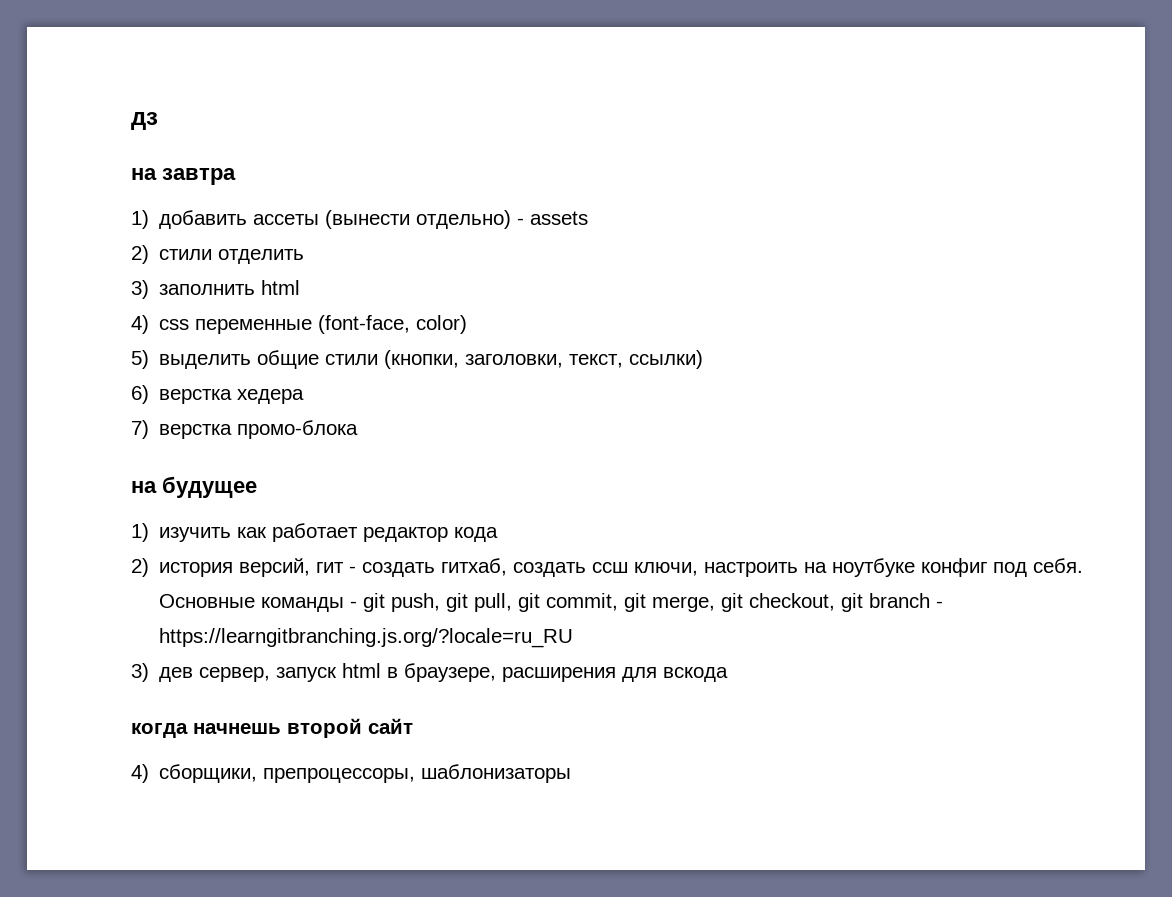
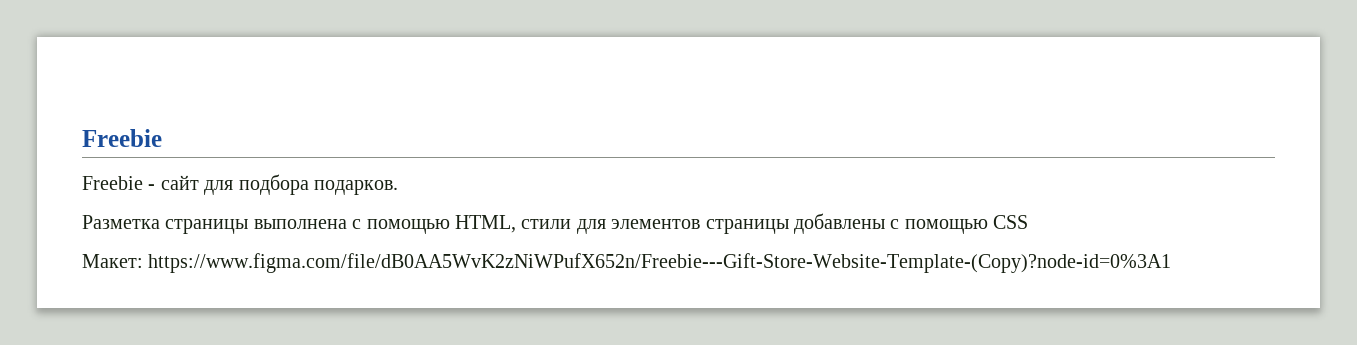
[131,112,158,130] [131,168,236,185] [131,210,589,229] [131,245,305,264] [131,280,301,299] [131,315,468,334] [131,350,704,369] [131,385,305,404] [131,420,359,439] [131,476,257,498] [131,523,499,542] [131,558,1084,577] [159,593,944,612] [159,628,574,648] [131,663,729,682] [131,718,413,738] [131,764,572,783] дз // на завтра // 1) добавить ассеты (вынести отдельно) - assets // 2) стили отделить // 3) заполнить html // 4) css переменные (font-face, color) // 5) выделить общие стили (кнопки, заголовки, текст, ссылки) // 6) верстка хедера // 7) верстка промо-блока // на будущее // 1) изучить как работает редактор кода // 2) история версий, гит - создать гитхаб, создать ссш ключи, настроить на ноутбуке конфиг под себя. Основные команды - git push, git pull, git commit, git merge, git checkout, git branch - https://learngitbranching.js.org/?locale=ru_RU // 3) дев сервер, запуск html в браузере, расширения для вскода // когда начнешь второй сайт // 4) сборщики, препроцессоры, шаблонизаторы -> [82,129,162,147] [82,174,398,195] [82,213,1029,234] [82,253,1172,273] Freebie // Freebie - сайт для подбора подарков. // Разметка страницы выполнена с помощью HTML, стили для элементов страницы добавлены с помощью CSS // Макет: https://www.figma.com/file/dB0AA5WvK2zNiWPufX652n/Freebie---Gift-Store-Website-Template-(Copy)?node-id=0%3A1

